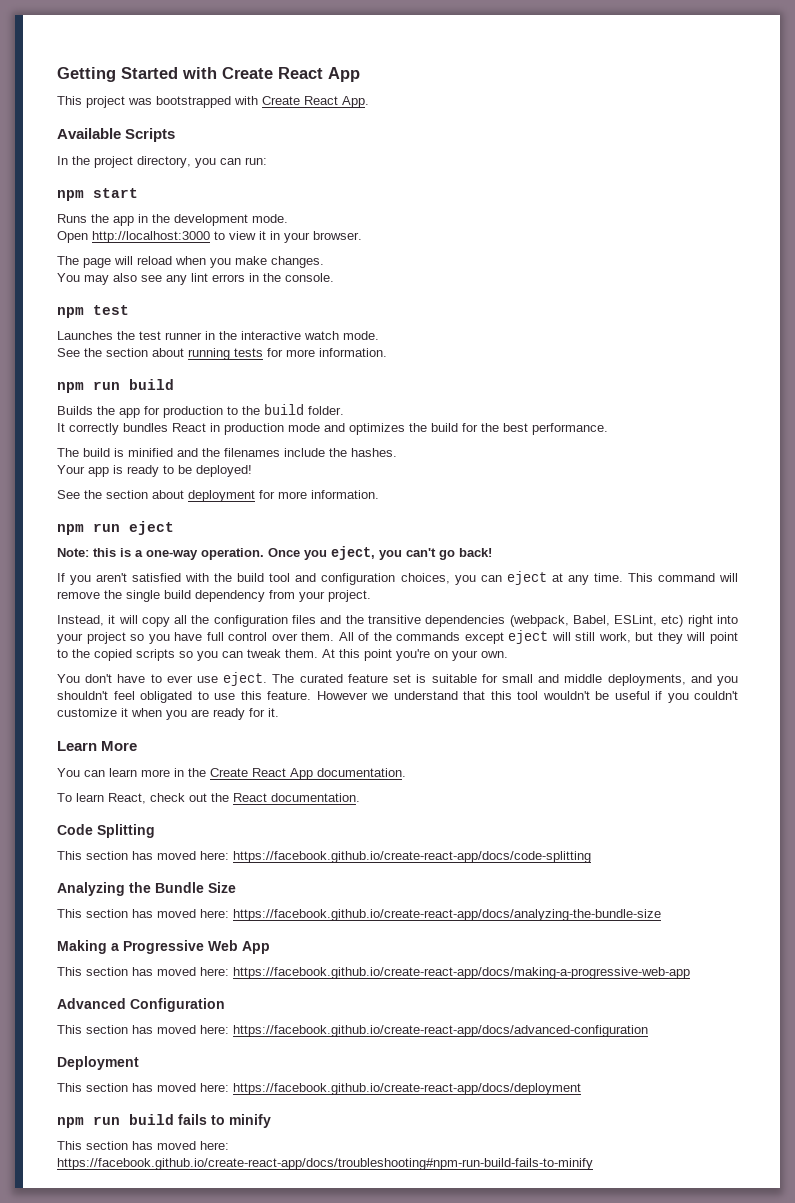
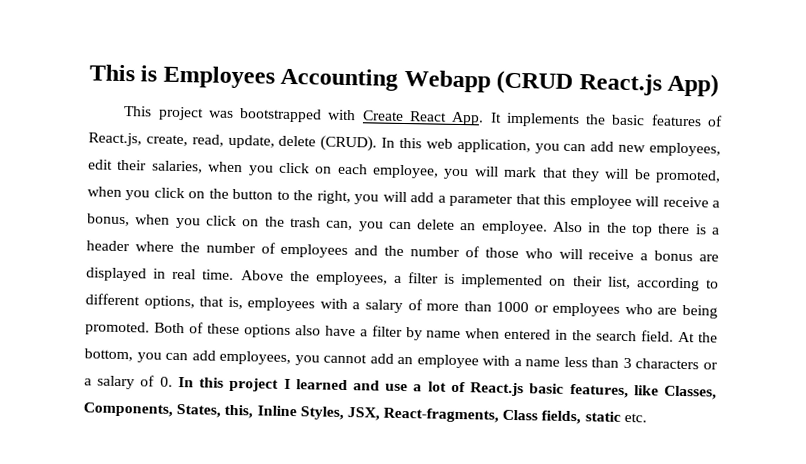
[57,67,360,82] Getting Started with Create React App -> [89,64,720,98] This is Employees Accounting Webapp (CRUD React.js App)
[57,128,176,142] [57,156,267,168] [57,188,138,201] [57,214,288,226] [57,231,362,243] [57,256,324,268] [57,273,334,285] [57,305,129,318] [57,331,379,340] [57,348,387,360] [57,379,174,393] [57,404,344,418] [57,423,608,435] [57,448,397,457] [57,465,252,477] [57,490,379,502] [57,521,174,535] [57,546,492,560] [57,571,738,585] [57,590,371,602] [57,615,738,627] [57,630,738,644] [57,649,508,661] [57,672,739,686] [57,691,738,703] [57,708,279,720] [57,741,138,751] [57,768,406,780] [57,793,360,804] [57,824,155,838] [57,851,591,863] [57,882,236,896] [57,909,661,921] [57,940,270,954] [57,967,690,979] [57,998,225,1012] [57,1025,648,1037] [57,1056,139,1070] [57,1083,581,1095] [57,1114,271,1128] [57,1141,229,1150] [57,1158,593,1170] // Available Scripts // In the project directory, you can run: // npm start // Runs the app in the development mode. // Open http://localhost:3000 to view it in your browser. // The page will reload when you make changes. // You may also see any lint errors in the console. // npm test // Launches the test runner in the interactive watch mode. // See the section about running tests for more information. // npm run build // Builds the app for production to the build folder. // It correctly bundles React in production mode and optimizes the build for the best performance. // The build is minified and the filenames include the hashes. // Your app is ready to be deployed! // See the section about deployment for more information. // npm run eject // Note: this is a one-way operation. Once you eject, you can't go back! // If you aren't satisfied with the build tool and configuration choices, you can eject at any time. This command will remove the single build dependency from your project. // Instead, it will copy all the configuration files and the transitive dependencies (webpack, Babel, ESLint, etc) right into your project so you have full control over them. All of the commands except eject will still work, but they will point to the copied scripts so you can tweak them. At this point you're on your own. // You don't have to ever use eject. The curated feature set is suitable for small and middle deployments, and you shouldn't feel obligated to use this feature. However we understand that this tool wouldn't be useful if you couldn't customize it when you are ready for it. // Learn More // You can learn more in the Create React App documentation. // To learn React, check out the React documentation. // Code Splitting // This section has moved here: https://facebook.github.io/create-react-app/docs/code-splitting // Analyzing the Bundle Size // This section has moved here: https://facebook.github.io/create-react-app/docs/analyzing-the-bundle-size // Making a Progressive Web App // This section has moved here: https://facebook.github.io/create-react-app/docs/making-a-progressive-web-app // Advanced Configuration // This section has moved here: https://facebook.github.io/create-react-app/docs/advanced-configuration // Deployment // This section has moved here: https://facebook.github.io/create-react-app/docs/deployment // npm run build fails to minify // This section has moved here: https://facebook.github.io/create-react-app/docs/troubleshooting#npm-run-build-fails-to-minify -> [489,112,723,128] [88,132,721,157] [88,159,721,184] [87,186,721,210] [87,213,720,237] [86,240,719,262] [86,267,719,292] [85,293,718,319] [85,321,719,343] [84,348,718,370] [84,375,717,400] [83,402,647,425] It implements the basic features of React.js, create, read, update, delete (CRUD). In this web application, you can add new employees, edit their salaries, when you click on each employee, you will mark that they will be promoted, when you click on the button to the right, you will add a parameter that this employee will receive a bonus, when you click on the trash can, you can delete an employee. Also in the top there is a header where the number of employees and the number of those who will receive a bonus are displayed in real time. Above the employees, a filter is implemented on their list, according to different options, that is, employees with a salary of more than 1000 or employees who are being promoted. Both of these options also have a filter by name when entered in the search field. At the bottom, you can add employees, you cannot add an employee with a name less than 3 characters or a salary of 0. In this project I learned and use a lot of React.js basic features, like Classes, Components, States, this, Inline Styles, JSX, React-fragments, Class fields, static etc.

